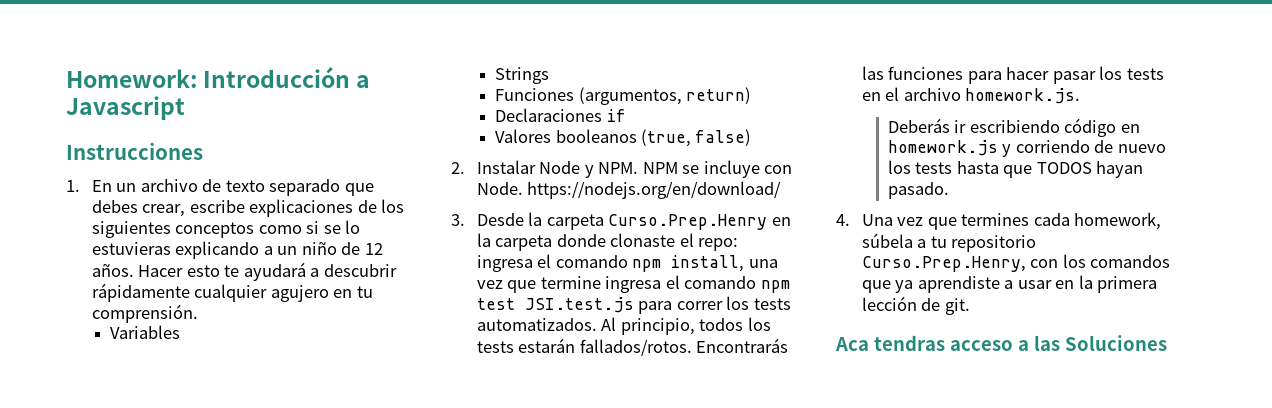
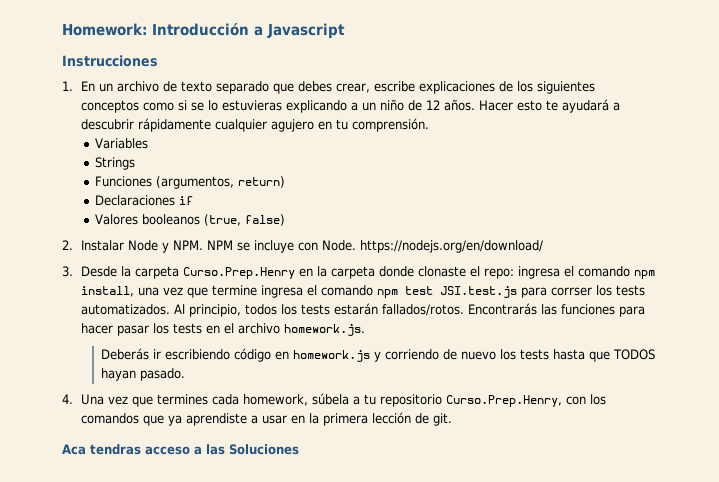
[676,301,723,310] correr -> [551,287,593,296] corrser

